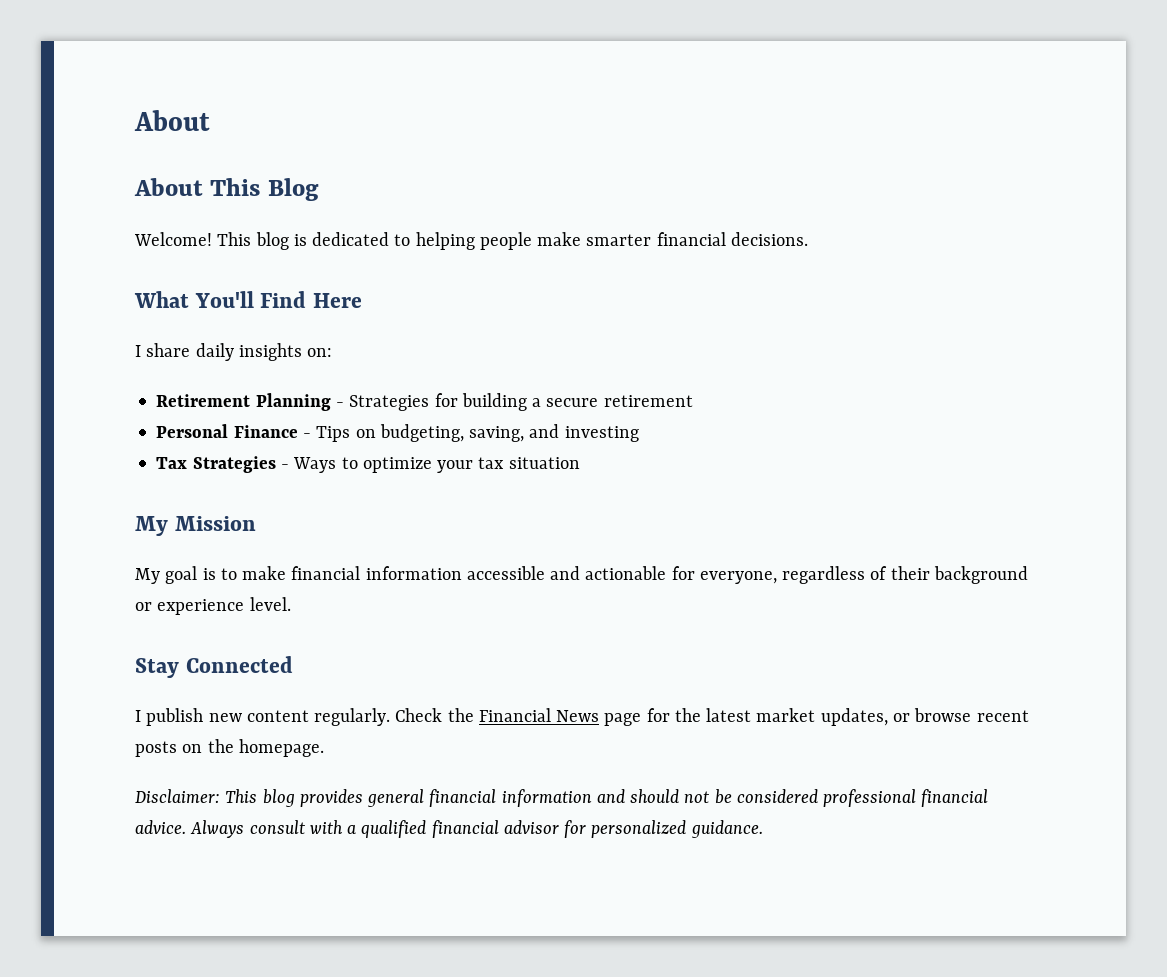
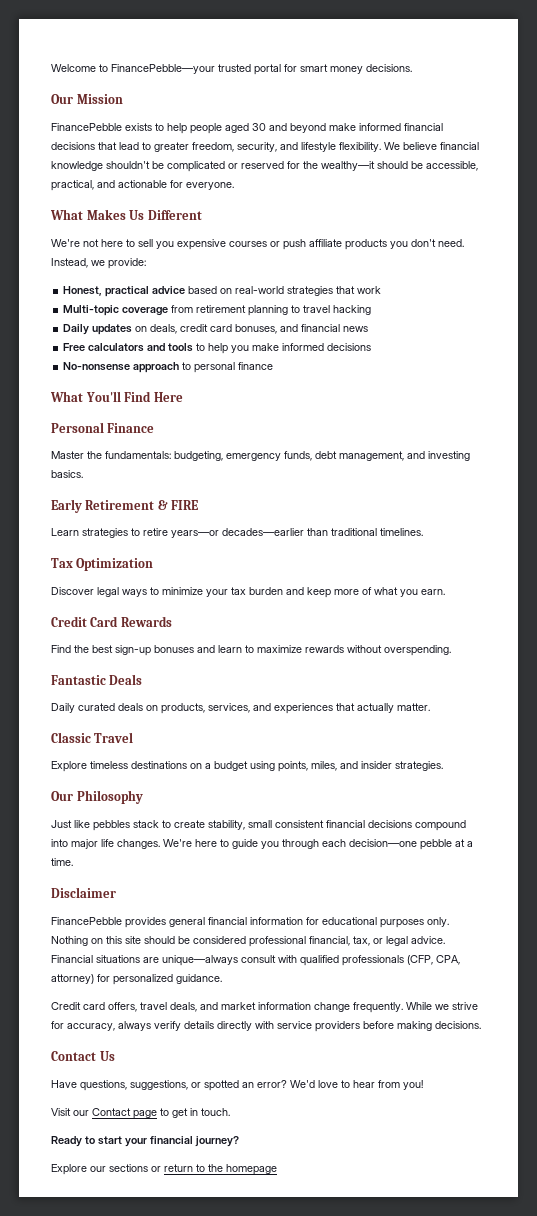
[134,110,210,131] [134,178,319,201] [134,232,808,250] [134,291,362,308] [135,343,333,361] [156,393,693,411] [156,424,639,442] [156,456,580,473] [135,516,256,536] [135,566,1028,584] [135,597,291,615] [135,656,293,678] [135,708,1029,726] [135,739,324,757] [135,789,989,807] [135,820,763,838] About // About This Blog // Welcome! This blog is dedicated to helping people make smarter financial decisions. // What You'll Find Here // I share daily insights on: // Retirement Planning - Strategies for building a secure retirement // Personal Finance - Tips on budgeting, saving, and investing // Tax Strategies - Ways to optimize your tax situation // My Mission // My goal is to make financial information accessible and actionable for everyone, regardless of their background or experience level. // Stay Connected // I publish new content regularly. Check the Financial News page for the latest market updates, or browse recent posts on the homepage. // Disclaimer: This blog provides general financial information and should not be considered professional financial advice. Always consult with a qualified financial advisor for personalized guidance. -> [51,64,412,75] [51,94,123,104] [51,123,443,134] [51,142,479,152] [51,161,478,172] [51,180,234,191] [50,209,202,220] [51,239,464,250] [51,258,146,269] [63,286,382,297] [63,305,372,316] [63,324,369,335] [63,343,372,354] [63,362,274,373] [50,391,183,402] [51,422,155,433] [51,451,470,461] [51,470,83,478] [51,499,199,513] [51,528,423,538] [51,558,154,571] [51,587,445,598] [51,616,172,627] [51,645,451,656] [51,674,143,685] [51,703,430,714] [51,732,134,743] [51,761,443,772] [51,790,143,804] [51,820,466,831] [51,839,473,850] [51,858,73,866] [51,887,116,898] [51,917,449,928] [51,936,445,947] [51,955,460,966] [51,974,222,985] [51,1002,478,1013] [51,1021,481,1032] [51,1051,115,1061] [51,1080,423,1091] [51,1108,230,1119] [51,1136,239,1147] [51,1164,277,1175] Welcome to FinancePebble—your trusted portal for smart money decisions. // Our Mission // FinancePebble exists to help people aged 30 and beyond make informed financial decisions that lead to greater freedom, security, and lifestyle flexibility. We believe financial knowledge shouldn't be complicated or reserved for the wealthy—it should be accessible, practical, and actionable for everyone. // What Makes Us Different // We're not here to sell you expensive courses or push affiliate products you don't need. Instead, we provide: // Honest, practical advice based on real-world strategies that work // Multi-topic coverage from retirement planning to travel hacking // Daily updates on deals, credit card bonuses, and financial news // Free calculators and tools to help you make informed decisions // No-nonsense approach to personal finance // What You'll Find Here // Personal Finance // Master the fundamentals: budgeting, emergency funds, debt management, and investing basics. // Early Retirement & FIRE // Learn strategies to retire years—or decades—earlier than traditional timelines. // Tax Optimization // Discover legal ways to minimize your tax burden and keep more of what you earn. // Credit Card Rewards // Find the best sign-up bonuses and learn to maximize rewards without overspending. // Fantastic Deals // Daily curated deals on products, services, and experiences that actually matter. // Classic Travel // Explore timeless destinations on a budget using points, miles, and insider strategies. // Our Philosophy // Just like pebbles stack to create stability, small consistent financial decisions compound into major life changes. We're here to guide you through each decision—one pebble at a time. // Disclaimer // FinancePebble provides general financial information for educational purposes only. Nothing on this site should be considered professional financial, tax, or legal advice. Financial situations are unique—always consult with qualified professionals (CFP, CPA, attorney) for personalized guidance. // Credit card offers, travel deals, and market information change frequently. While we strive for accuracy, always verify details directly with service providers before making decisions. // Contact Us // Have questions, suggestions, or spotted an error? We'd love to hear from you! // Visit our Contact page to get in touch. // Ready to start your financial journey? // Explore our sections or return to the homepage

